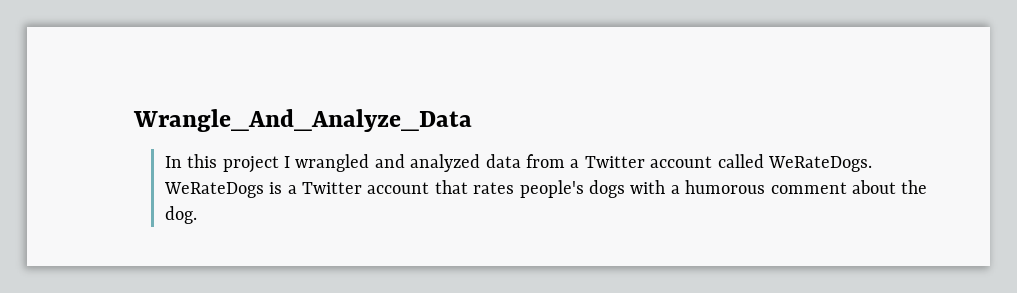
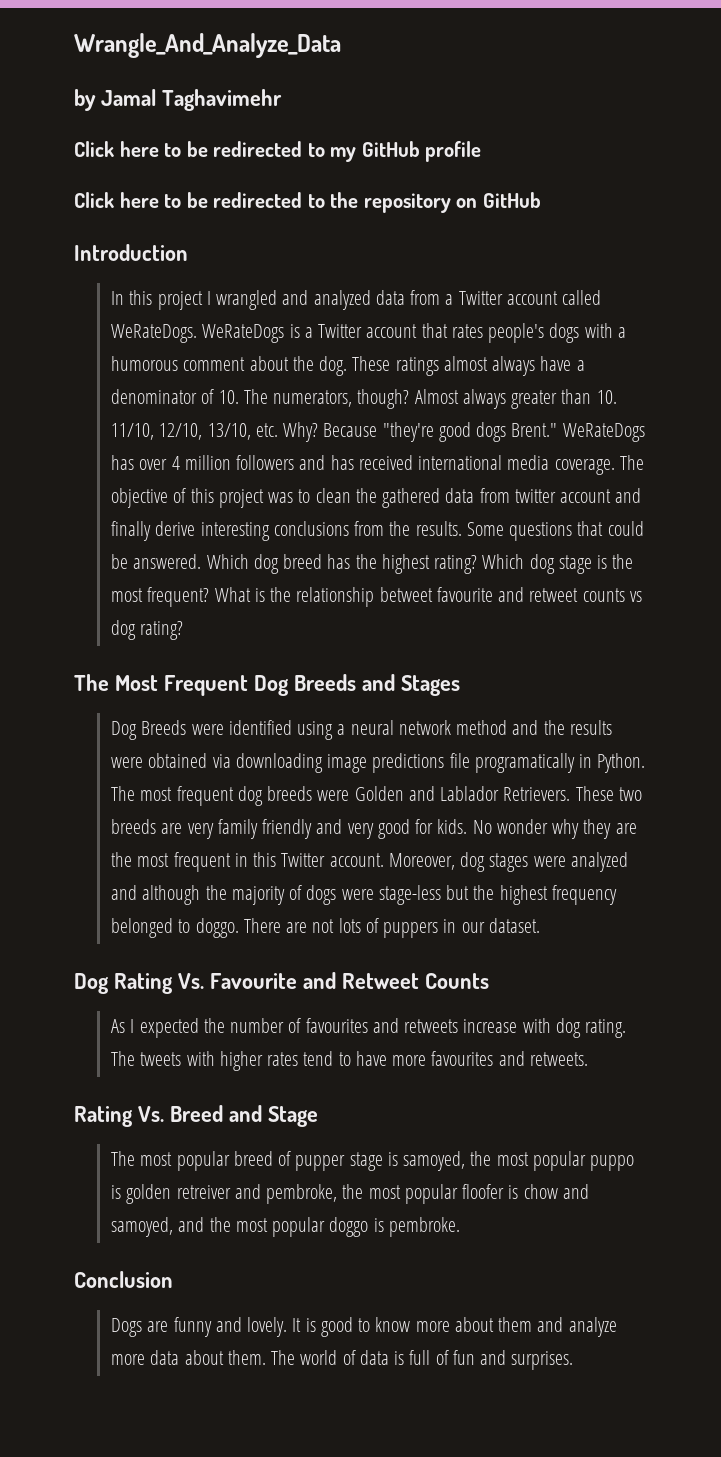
(472, 120) none -> [74,89,282,111] [74,141,482,162] [74,192,541,213] [74,244,188,261] // by Jamal Taghavimehr // Click here to be redirected to my GitHub profile // Click here to be redirected to the repository on GitHub // Introduction
(197, 215) none -> [352,356,585,376] [111,389,617,409] [111,422,645,442] [111,455,644,475] [111,488,642,508] [111,521,644,541] [111,554,634,574] [111,587,642,607] [111,620,184,640] [74,674,460,696] [111,720,612,740] [111,753,646,773] [111,786,642,806] [111,819,637,839] [111,852,628,872] [111,885,617,905] [111,918,540,938] [74,972,489,994] [111,1018,627,1038] [111,1051,588,1071] [74,1105,318,1127] [111,1151,635,1171] [111,1184,589,1204] [111,1217,460,1237] [74,1271,173,1288] [111,1317,617,1337] [111,1350,574,1370] These ratings almost always have a denominator of 10. The numerators, though? Almost always greater than 10. 11/10, 12/10, 13/10, etc. Why? Because "they're good dogs Brent." WeRateDogs has over 4 million followers and has received international media coverage. The objective of this project was to clean the gathered data from twitter account and finally derive interesting conclusions from the results. Some questions that could be answered. Which dog breed has the highest rating? Which dog stage is the most frequent? What is the relationship betweet favourite and retweet counts vs dog rating? // The Most Frequent Dog Breeds and Stages // Dog Breeds were identified using a neural network method and the results were obtained via downloading image predictions file programatically in Python. The most frequent dog breeds were Golden and Lablador Retrievers. These two breeds are very family friendly and very good for kids. No wonder why they are the most frequent in this Twitter account. Moreover, dog stages were analyzed and although the majority of dogs were stage-less but the highest frequency belonged to doggo. There are not lots of puppers in our dataset. // Dog Rating Vs. Favourite and Retweet Counts // As I expected the number of favourites and retweets increase with dog rating. The tweets with higher rates tend to have more favourites and retweets. // Rating Vs. Breed and Stage // The most popular breed of pupper stage is samoyed, the most popular puppo is golden retreiver and pembroke, the most popular floofer is chow and samoyed, and the most popular doggo is pembroke. // Conclusion // Dogs are funny and lovely. It is good to know more about them and analyze more data about them. The world of data is full of fun and surprises.

